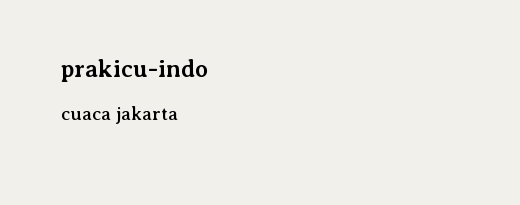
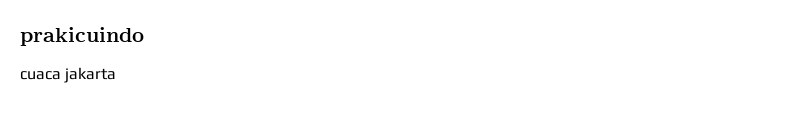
[61,59,208,82] prakicu-indo -> [20,27,144,46] prakicuindo

